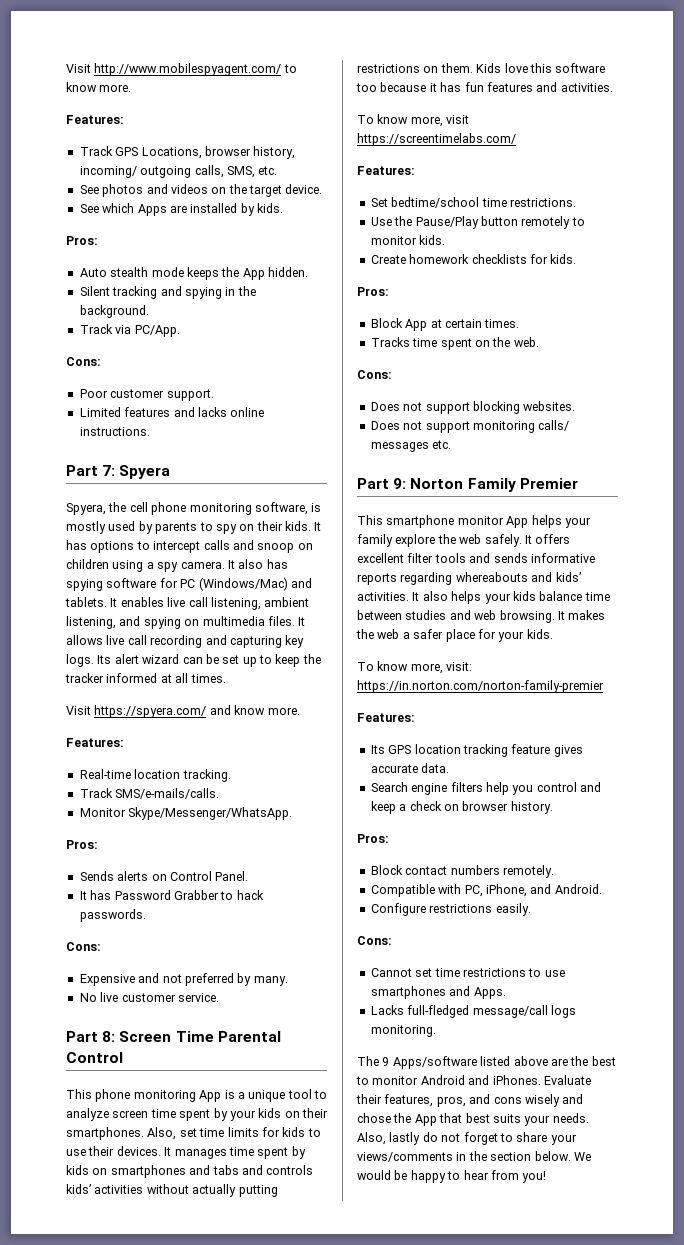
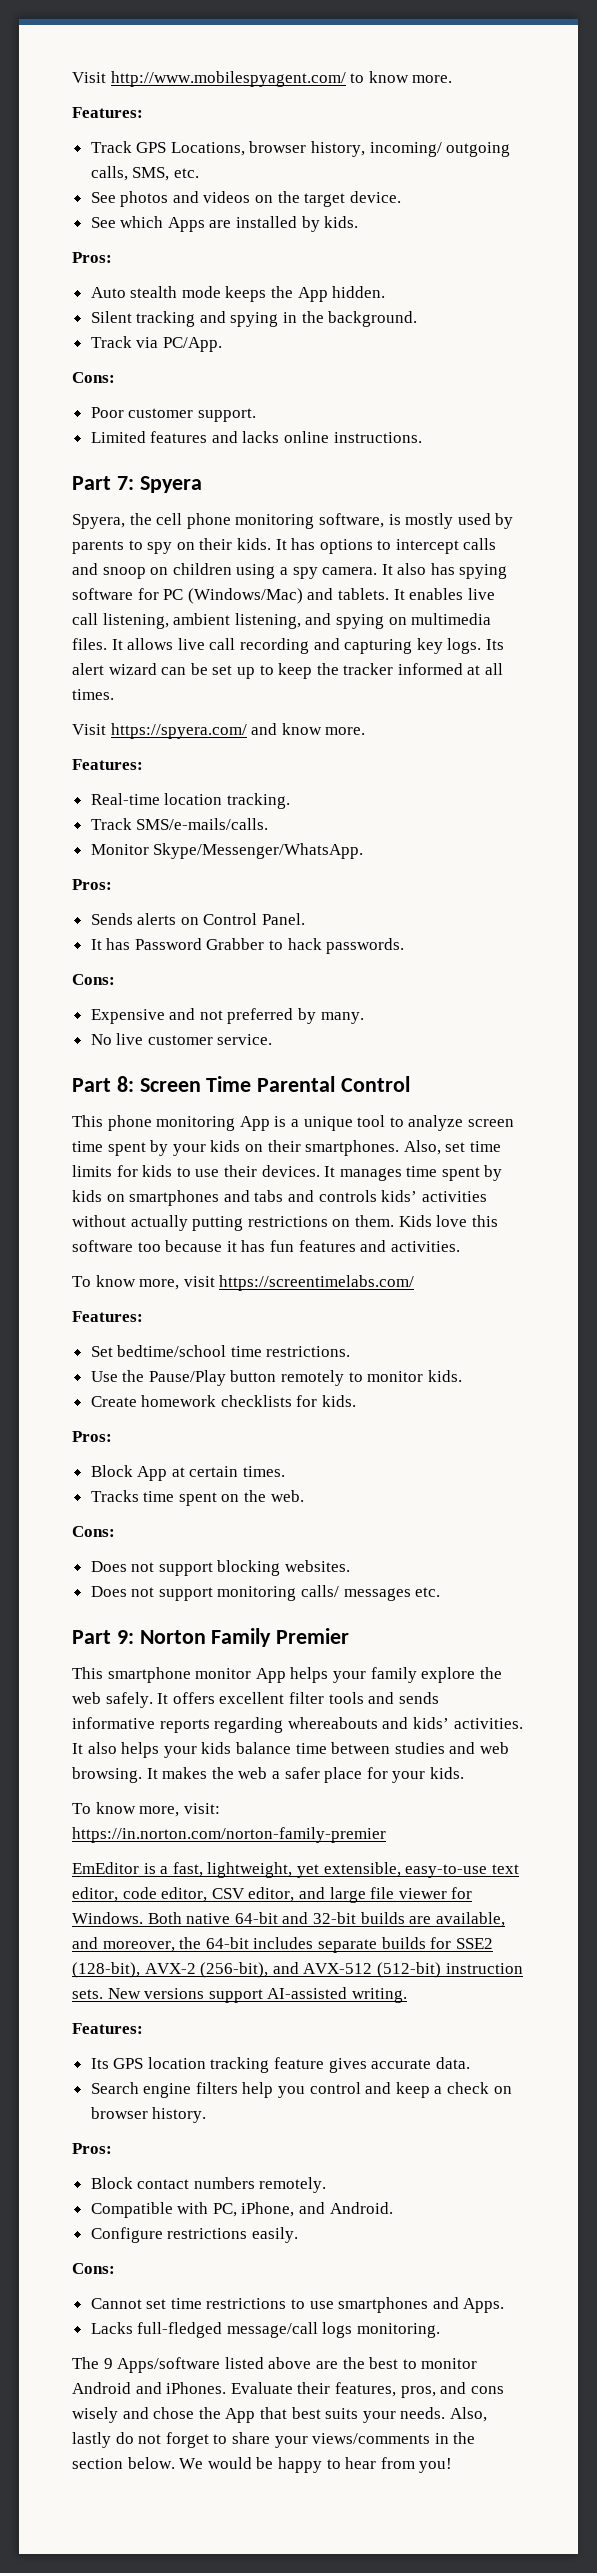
(604, 686) none -> [72,1862,519,1878] [72,1887,473,1903] [72,1912,505,1927] [72,1937,493,1953] [72,1962,523,1978] [72,1987,407,2003] // EmEditor is a fast, lightweight, yet extensible, easy-to-use text editor, code editor, CSV editor, and large file viewer for Windows. Both native 64-bit and 32-bit builds are available, and moreover, the 64-bit includes separate builds for SSE2 (128-bit), AVX-2 (256-bit), and AVX-512 (512-bit) instruction sets. New versions support AI-assisted writing.

